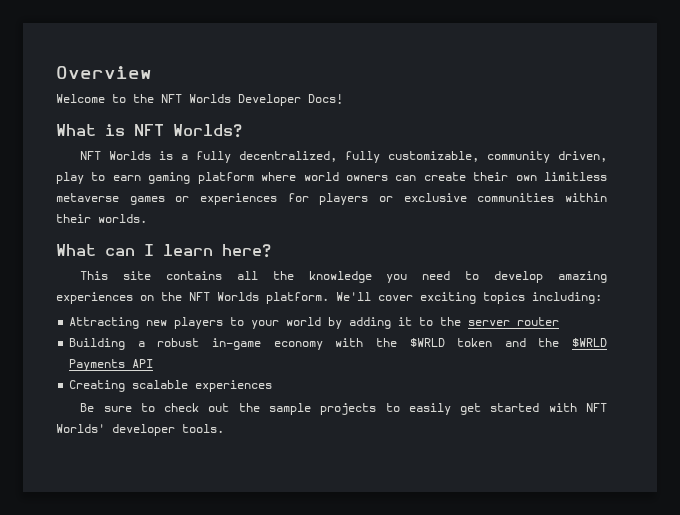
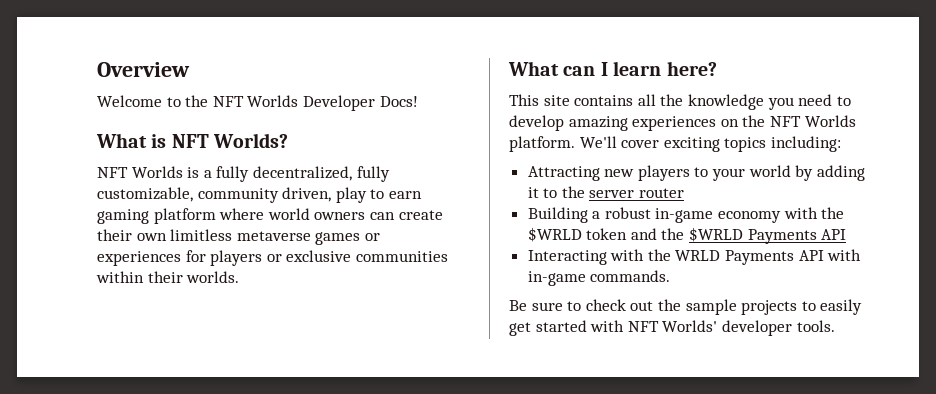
[69,380,273,392] Creating scalable experiences -> [527,249,862,265] [527,270,671,286] Interacting with the WRLD Payments API with in-game commands.

